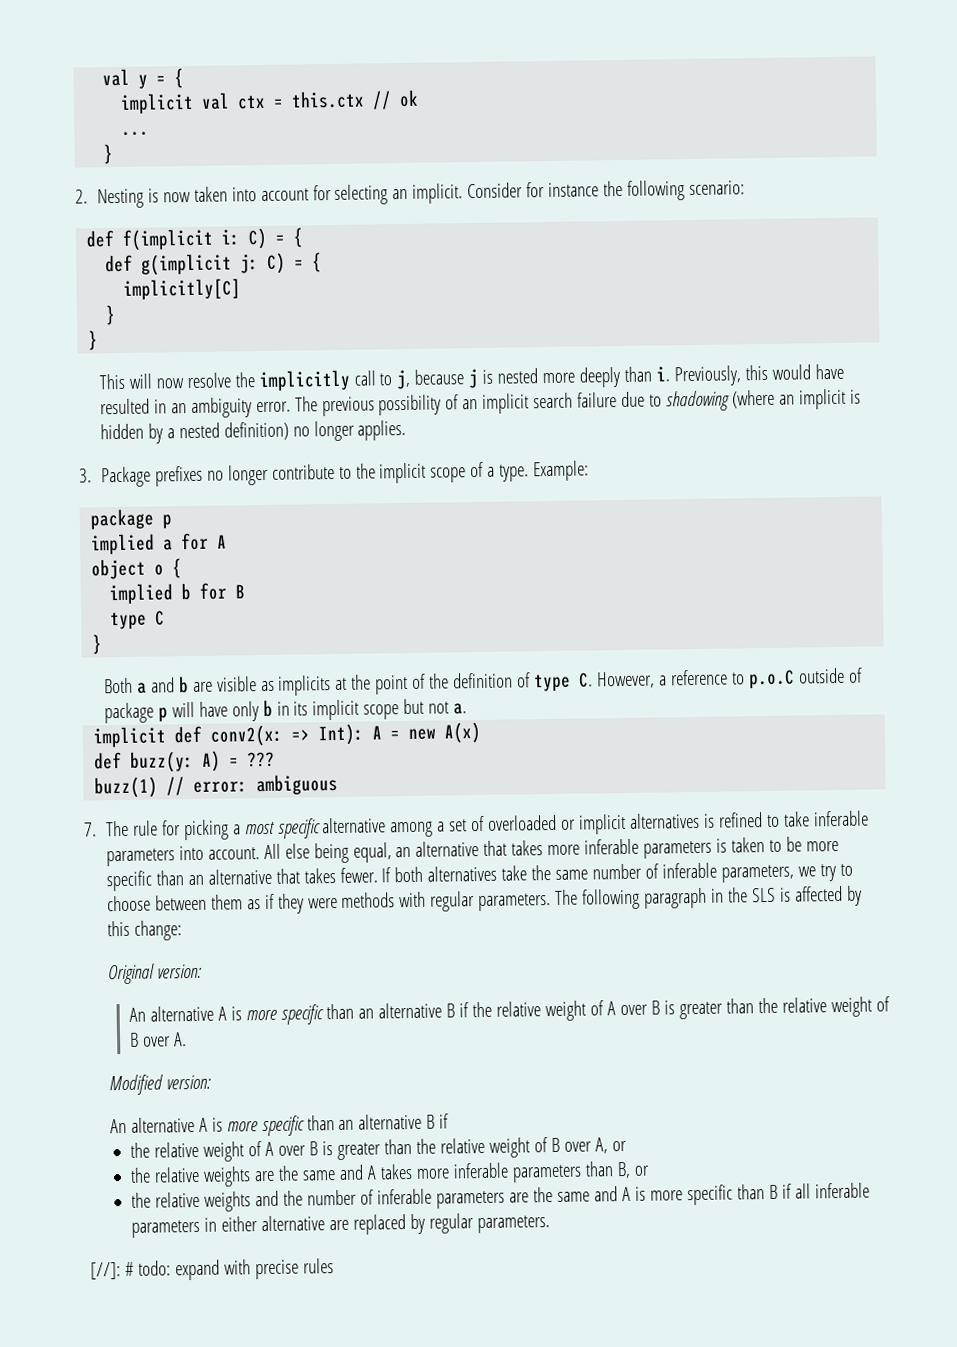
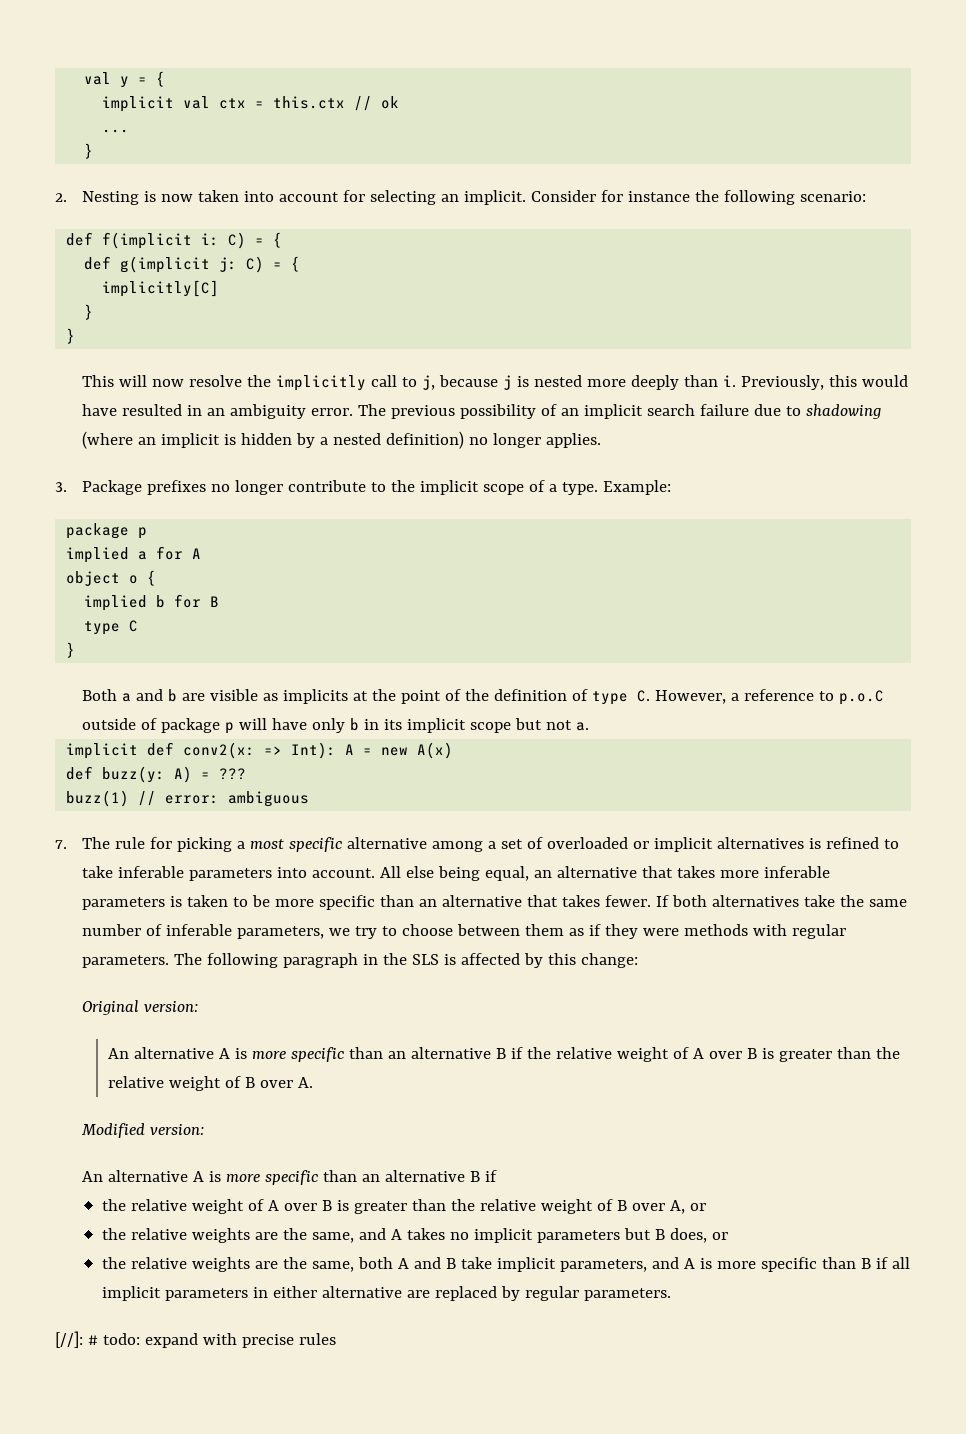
[301,1170,336,1181] same -> [312,1232,355,1243] same,
[415,1161,650,1183] [130,1187,590,1212] more inferable parameters than B, or // the relative weights and the number of inferable parameters are the same -> [450,1228,729,1243] [102,1257,648,1272] no implicit parameters but B does, or // the relative weights are the same, both A and B take implicit parameters,
[814,1182,870,1199] inferable -> [102,1286,162,1301] implicit

